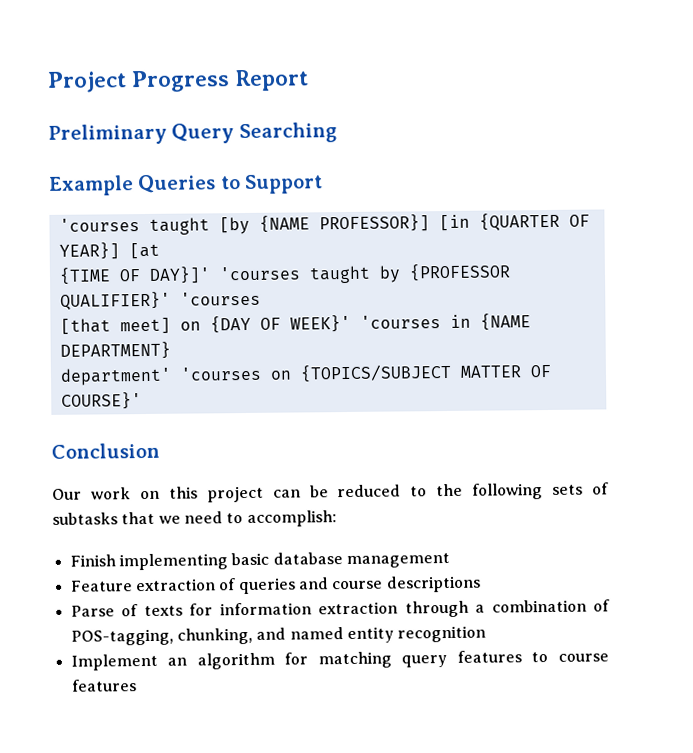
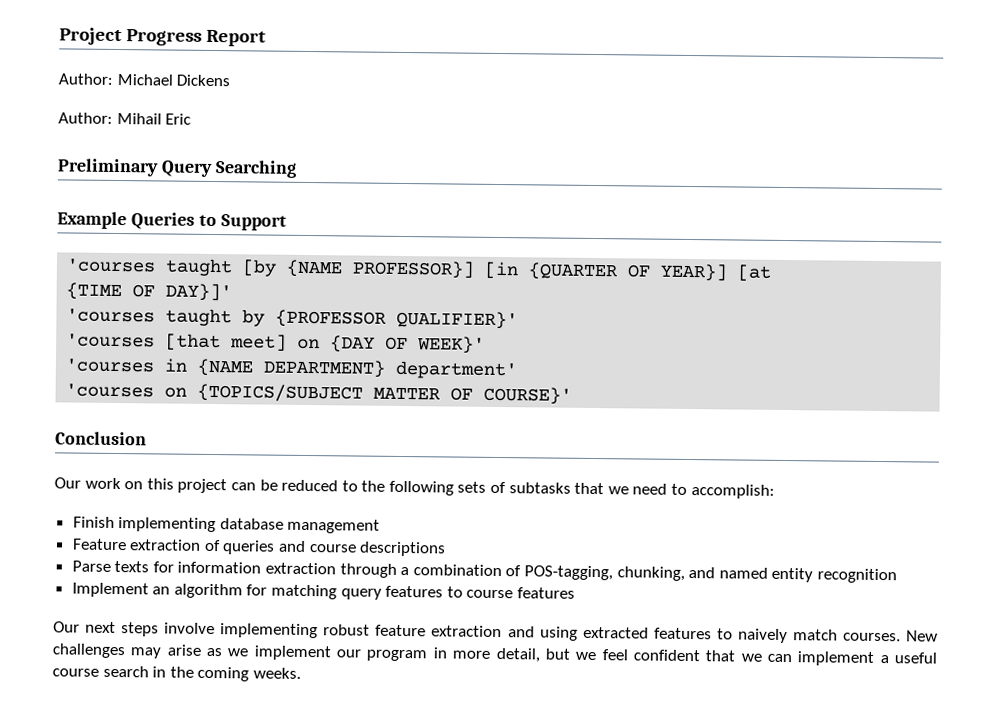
(310, 80) none -> [58,73,231,87] [58,112,192,125] // Author: Michael Dickens // Author: Mihail Eric
(211, 275) none -> (233, 292) //
[179,291,261,306] 'courses // -> [66,333,156,348] // 'courses
(351, 323) none -> (486, 345) //
[59,367,172,386] // department' -> [395,360,518,380] department' //
[231,552,270,566] basic -> (217, 525) none
[121,604,139,617] of -> (111, 566) none
(137, 685) none -> [53,621,938,644] [52,643,938,666] [52,665,301,682] // Our next steps involve implementing robust feature extraction and using extracted features to naively match courses. New challenges may arise as we implement our program in more detail, but we feel confident that we can implement a useful course search in the coming weeks.

